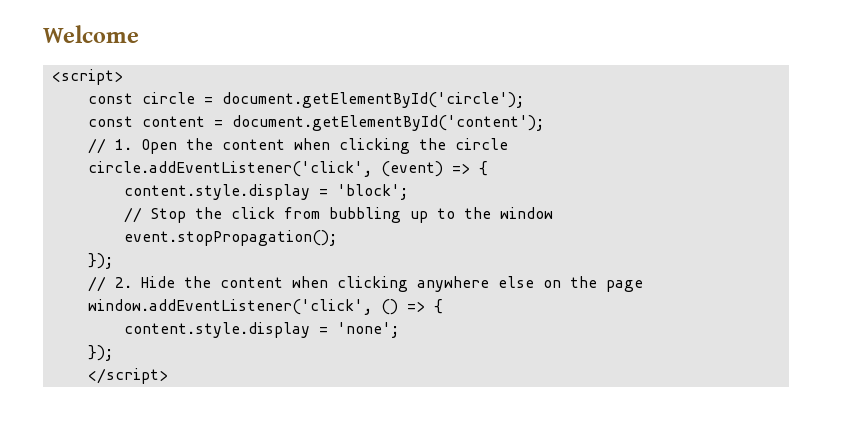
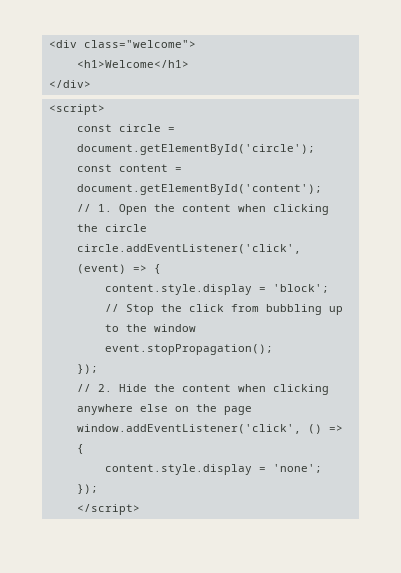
[43,25,139,43] Welcome -> [48,40,196,48] [76,60,189,68] [48,80,91,88] <div class="welcome"> // <h1>Welcome</h1> // </div>

